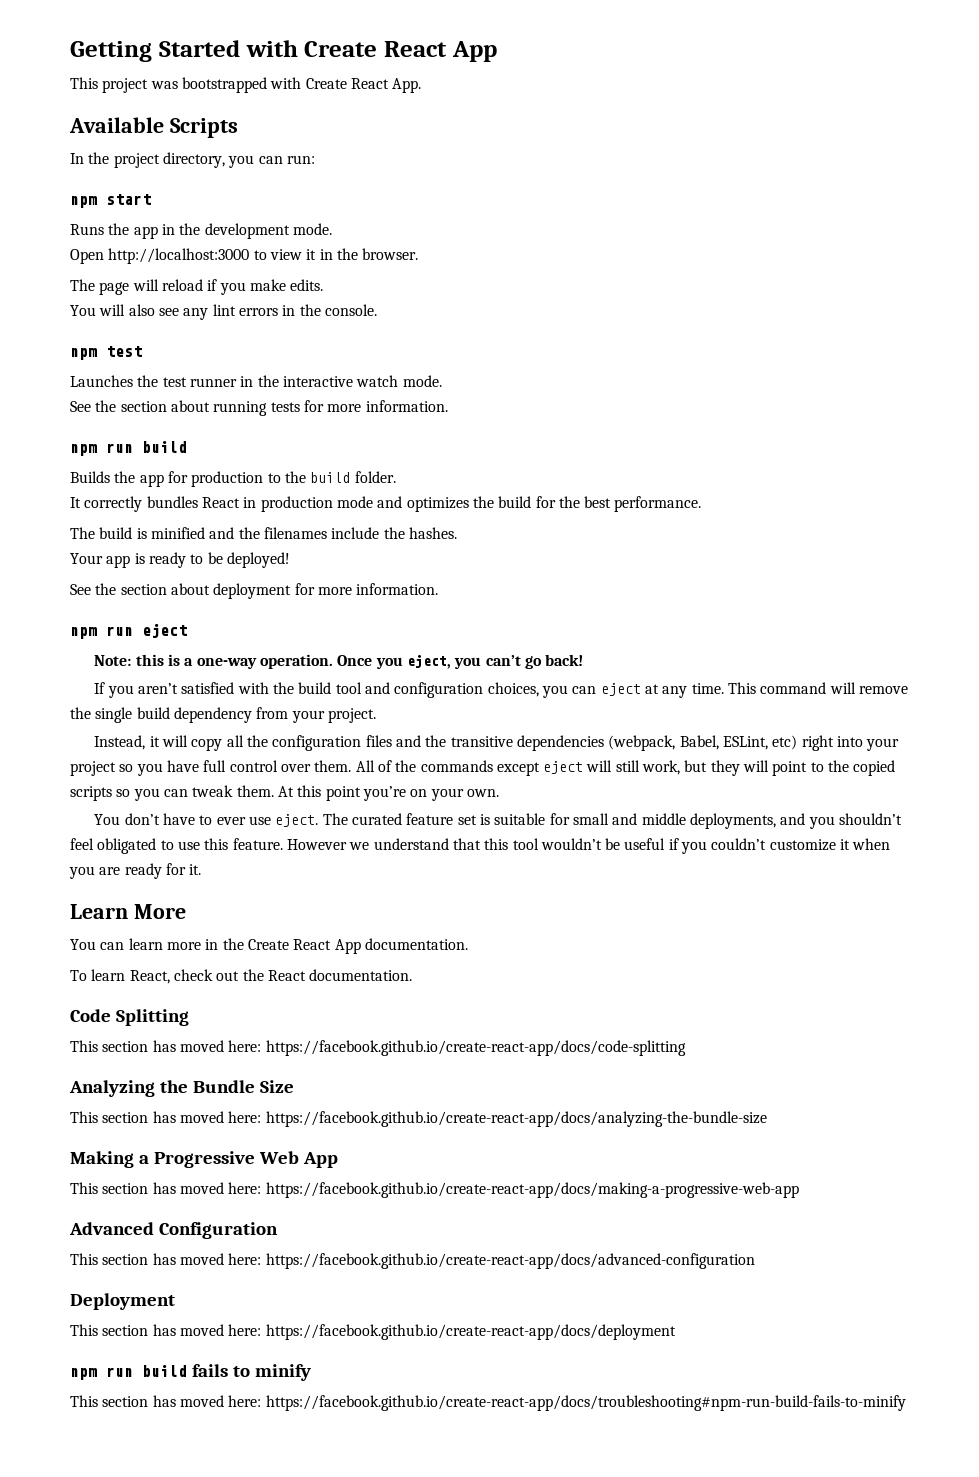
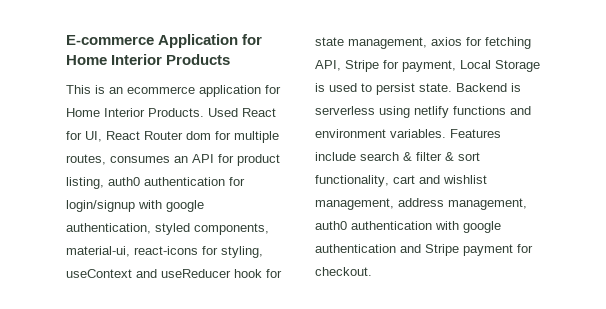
[70,40,497,62] [70,77,422,93] [69,117,238,138] [70,152,315,168] [70,194,151,208] [70,223,332,239] [70,248,419,264] [70,279,324,295] [70,304,377,320] [70,346,142,360] [70,375,442,387] [70,400,448,416] [70,441,187,456] [70,471,396,487] [70,496,702,512] [70,527,457,539] [70,552,290,568] [70,583,439,599] [70,623,187,639] [94,654,584,669] [94,682,908,698] [70,707,376,723] [94,735,900,751] [70,760,896,776] [70,785,499,801] [94,813,902,829] [70,838,891,854] [69,863,202,879] [70,904,186,919] [70,938,468,954] [70,969,413,984] [70,1009,189,1026] [70,1040,686,1056] [69,1080,294,1097] [70,1111,767,1127] [70,1151,338,1168] [70,1182,799,1198] [69,1222,278,1239] [70,1253,755,1269] [70,1293,175,1310] [70,1324,676,1340] [70,1364,311,1381] [70,1395,906,1411] Getting Started with Create React App // This project was bootstrapped with Create React App. // Available Scripts // In the project directory, you can run: // npm start // Runs the app in the development mode. // Open http://localhost:3000 to view it in the browser. // The page will reload if you make edits. // You will also see any lint errors in the console. // npm test // Launches the test runner in the interactive watch mode. // See the section about running tests for more information. // npm run build // Builds the app for production to the build folder. // It correctly bundles React in production mode and optimizes the build for the best performance. // The build is minified and the filenames include the hashes. // Your app is ready to be deployed! // See the section about deployment for more information. // npm run eject // Note: this is a one-way operation. Once you eject, you can’t go back! // If you aren’t satisfied with the build tool and configuration choices, you can eject at any time. This command will remove the single build dependency from your project. // Instead, it will copy all the configuration files and the transitive dependencies (webpack, Babel, ESLint, etc) right into your project so you have full control over them. All of the commands except eject will still work, but they will point to the copied scripts so you can tweak them. At this point you’re on your own. // You don’t have to ever use eject. The curated feature set is suitable for small and middle deployments, and you shouldn’t feel obligated to use this feature. However we understand that this tool wouldn’t be useful if you couldn’t customize it when you are ready for it. // Learn More // You can learn more in the Create React App documentation. // To learn React, check out the React documentation. // Code Splitting // This section has moved here: https://facebook.github.io/create-react-app/docs/code-splitting // Analyzing the Bundle Size // This section has moved here: https://facebook.github.io/create-react-app/docs/analyzing-the-bundle-size // Making a Progressive Web App // This section has moved here: https://facebook.github.io/create-react-app/docs/making-a-progressive-web-app // Advanced Configuration // This section has moved here: https://facebook.github.io/create-react-app/docs/advanced-configuration // Deployment // This section has moved here: https://facebook.github.io/create-react-app/docs/deployment // npm run build fails to minify // This section has moved here: https://facebook.github.io/create-react-app/docs/troubleshooting#npm-run-build-fails-to-minify -> [66,34,263,48] [66,54,231,65] [66,85,281,97] [66,108,276,117] [66,131,279,143] [66,154,280,166] [66,177,245,189] [66,200,204,212] [66,223,269,235] [66,246,263,258] [66,269,282,278] [315,37,531,49] [315,60,540,72] [315,83,521,95] [315,106,531,118] [315,129,501,138] [315,152,480,161] [315,175,487,187] [315,198,527,210] [315,221,501,233] [315,244,533,256] [315,267,372,276] E-commerce Application for Home Interior Products // This is an ecommerce application for Home Interior Products. Used React for UI, React Router dom for multiple routes, consumes an API for product listing, auth0 authentication for login/signup with google authentication, styled components, material-ui, react-icons for styling, useContext and useReducer hook for state management, axios for fetching API, Stripe for payment, Local Storage is used to persist state. Backend is serverless using netlify functions and environment variables. Features include search & filter & sort functionality, cart and wishlist management, address management, auth0 authentication with google authentication and Stripe payment for checkout.

